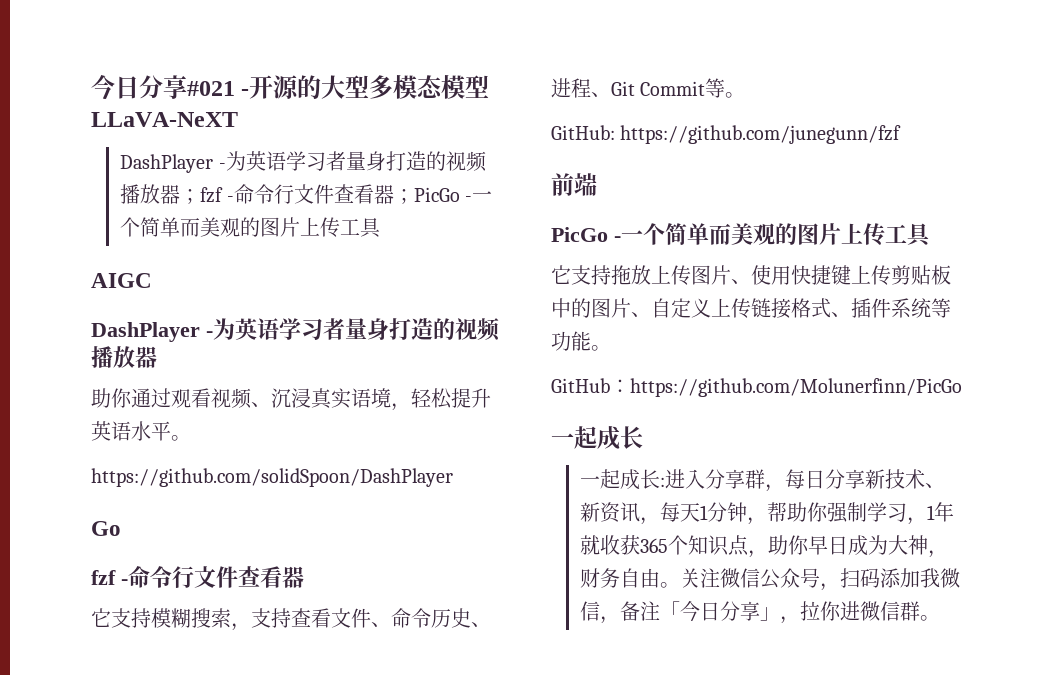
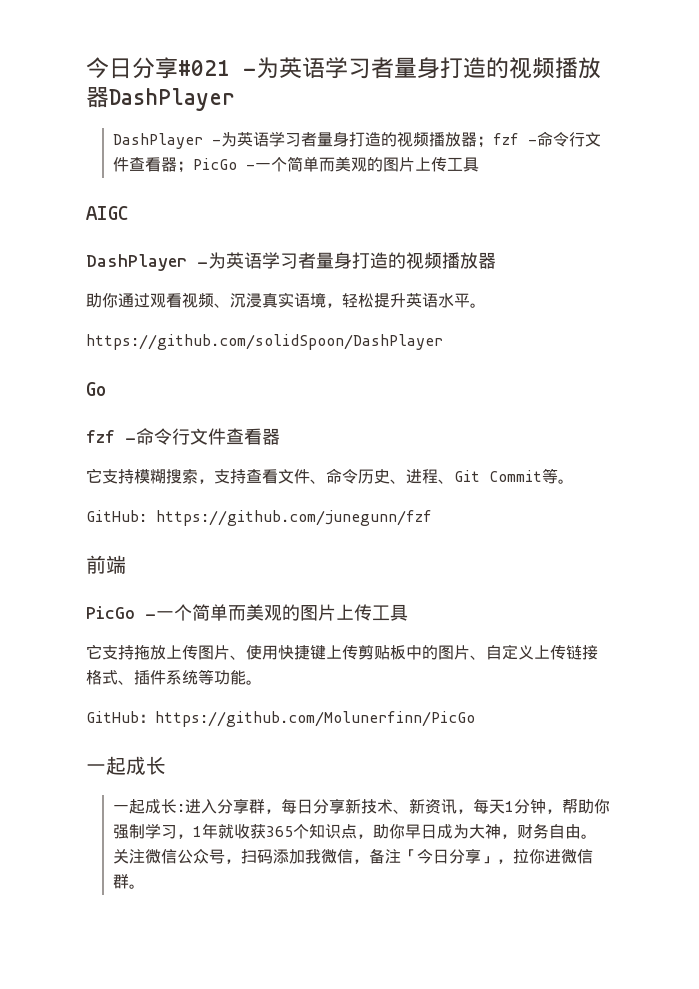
[249,75,490,99] [91,112,238,127] 开源的大型多模态模型LLaVA-NeXT -> [256,57,601,79] [86,87,235,111] 为英语学习者量身打造的视频播放器DashPlayer

